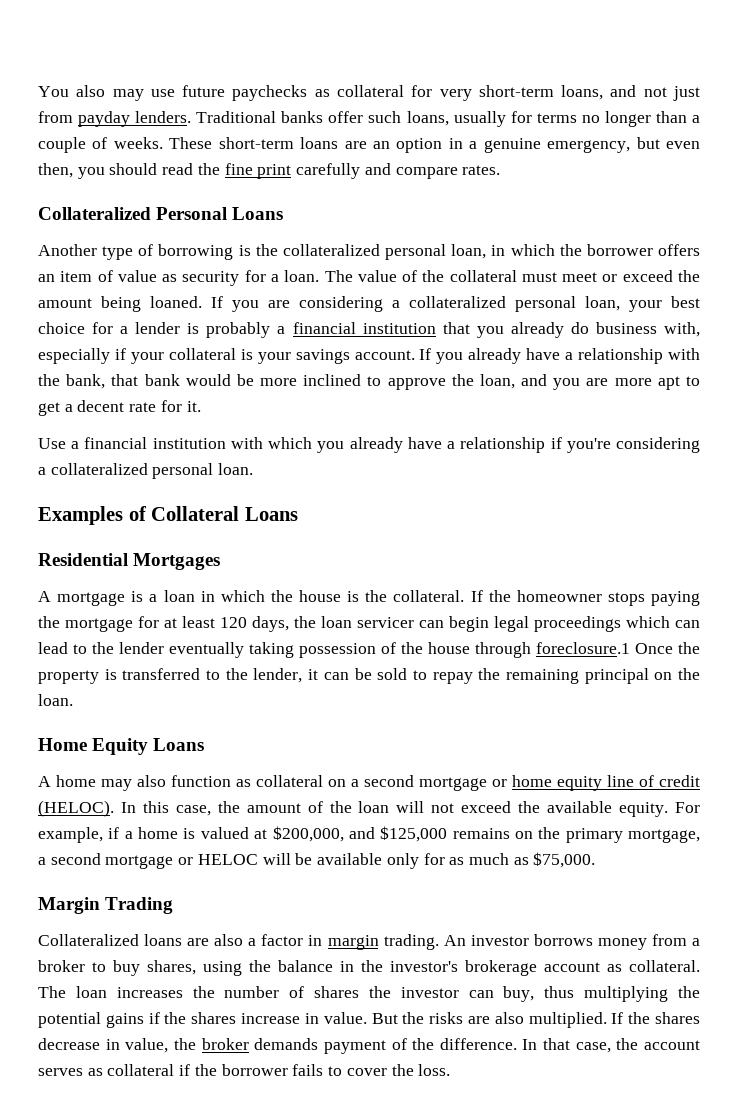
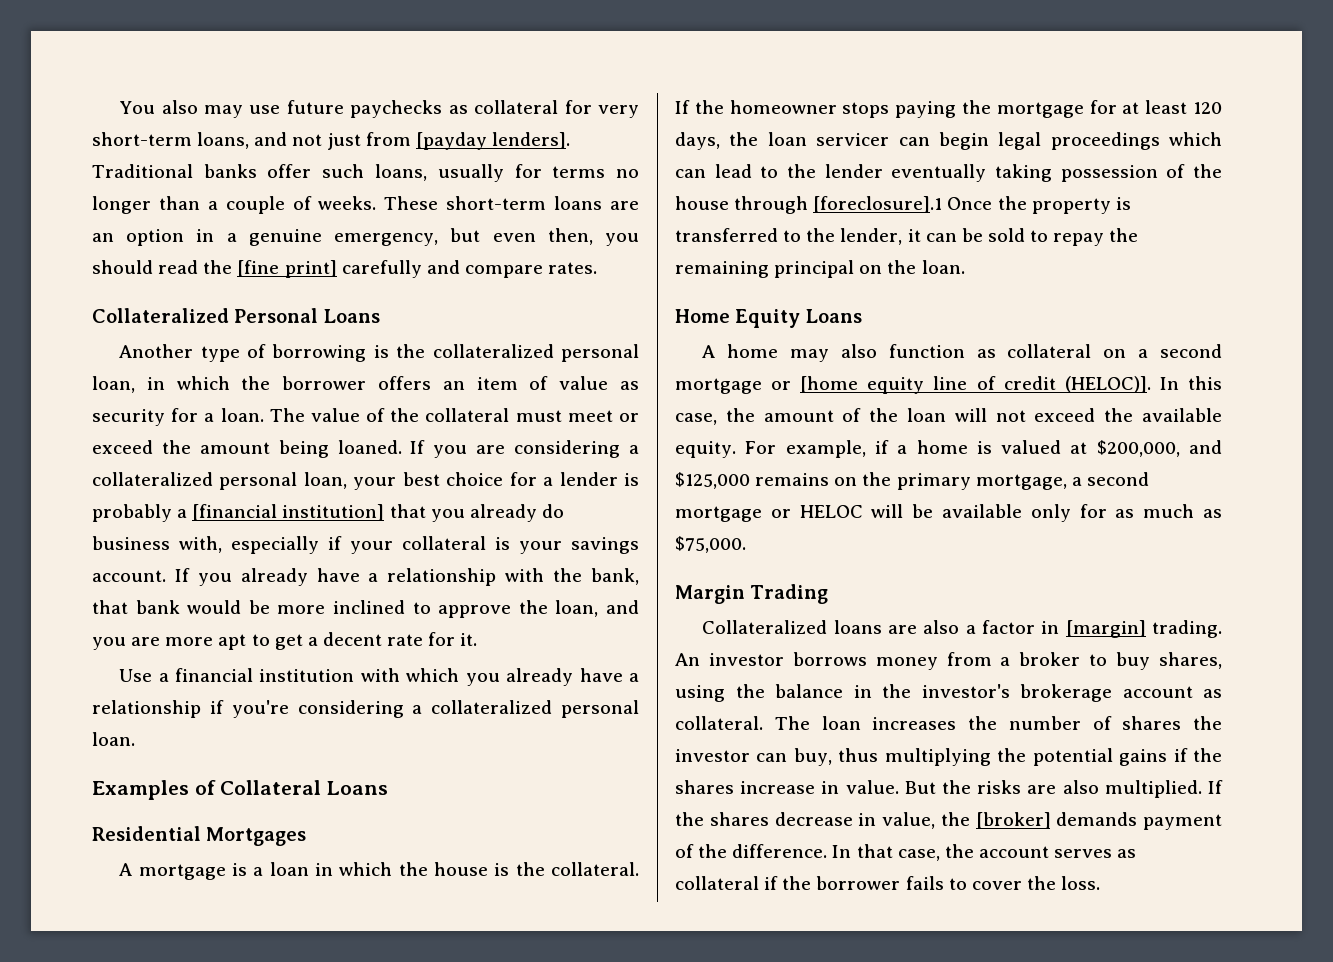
[78,111,192,127] payday lenders. -> [415,132,570,150] [payday lenders].
[224,163,292,179] fine print -> [237,260,337,278] [fine print]
[292,322,436,334] financial institution -> [192,504,385,521] [financial institution]
[536,642,630,654] foreclosure.1 -> [813,196,943,213] [foreclosure].1
[512,775,552,787] home -> [800,376,859,393] [home
[38,800,114,817] (HELOC). -> [1064,376,1151,393] (HELOC)].
[327,935,379,950] margin -> [1065,620,1146,638] [margin]
[201,1038,249,1050] broker -> [975,812,1051,829] [broker]

